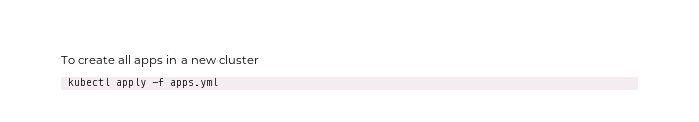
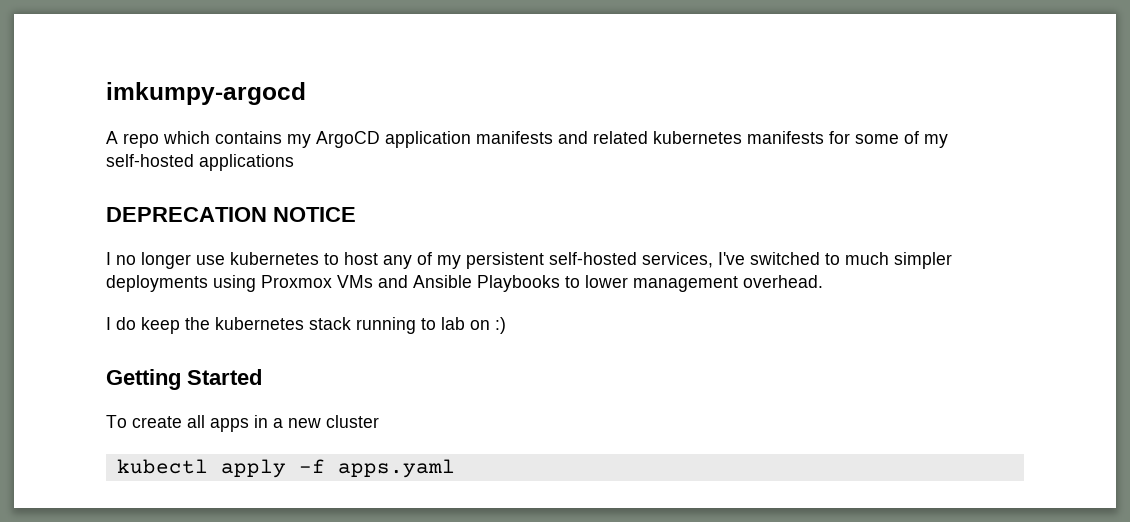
(61, 60) none -> [106,82,306,105] [106,131,948,148] [106,154,294,171] [106,207,356,222] [106,252,952,269] [106,275,823,292] [106,317,506,334] [106,369,262,390] imkumpy-argocd // A repo which contains my ArgoCD application manifests and related kubernetes manifests for some of my self-hosted applications // DEPRECATION NOTICE // I no longer use kubernetes to host any of my persistent self-hosted services, I've switched to much simpler deployments using Proxmox VMs and Ansible Playbooks to lower management overhead. // I do keep the kubernetes stack running to lab on :) // Getting Started //
[169,78,218,88] apps.yml -> [337,459,455,478] apps.yaml

